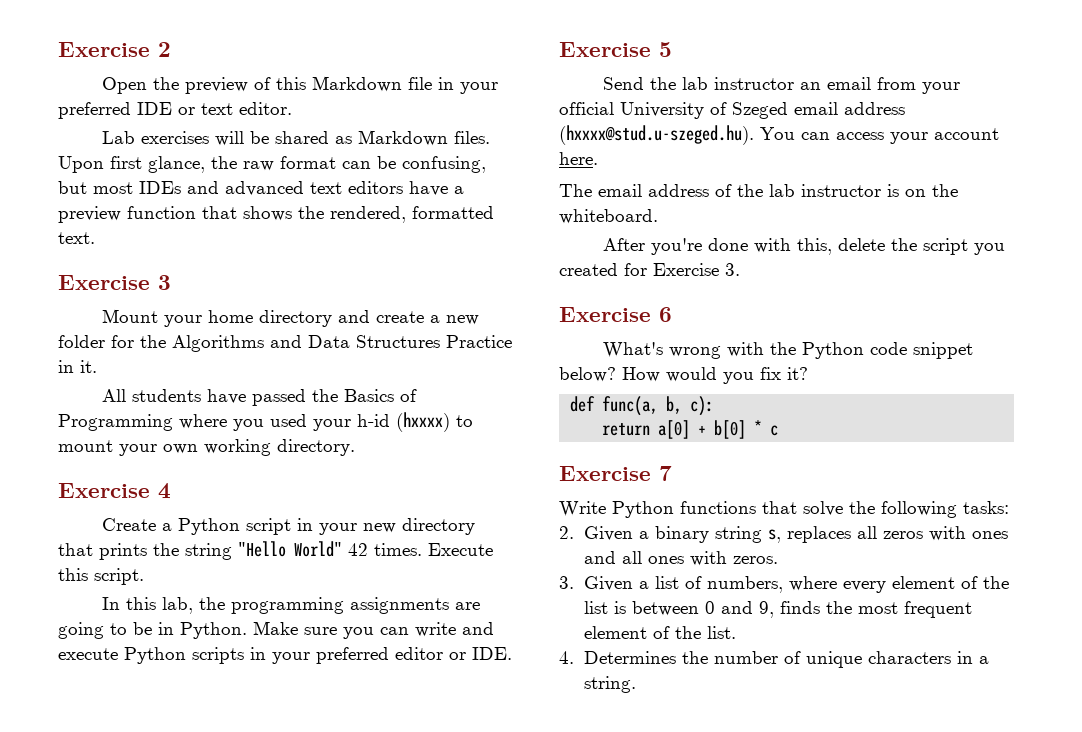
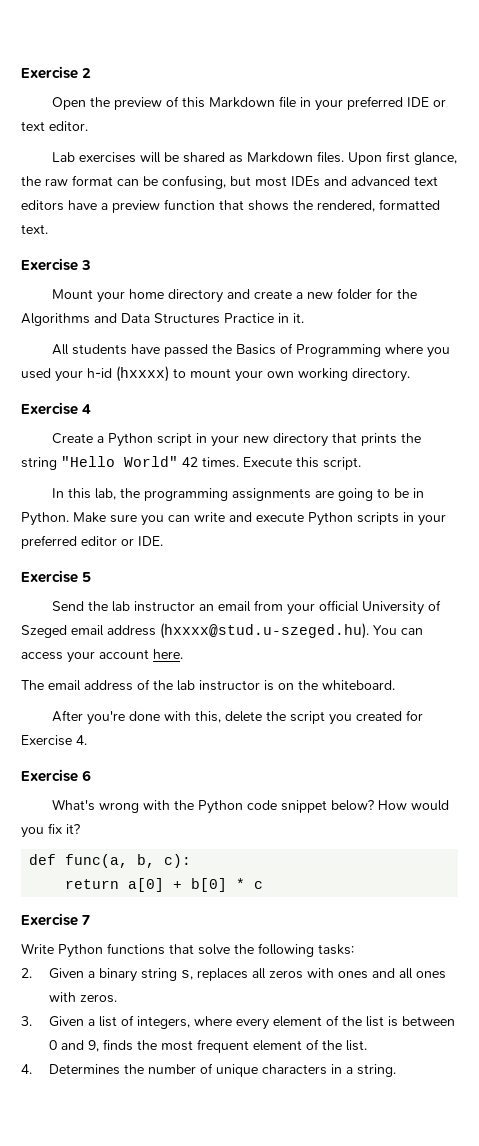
[725,263,740,276] 3. -> [76,735,87,745] 4.
[706,576,783,593] numbers, -> [136,1016,190,1029] integers,

